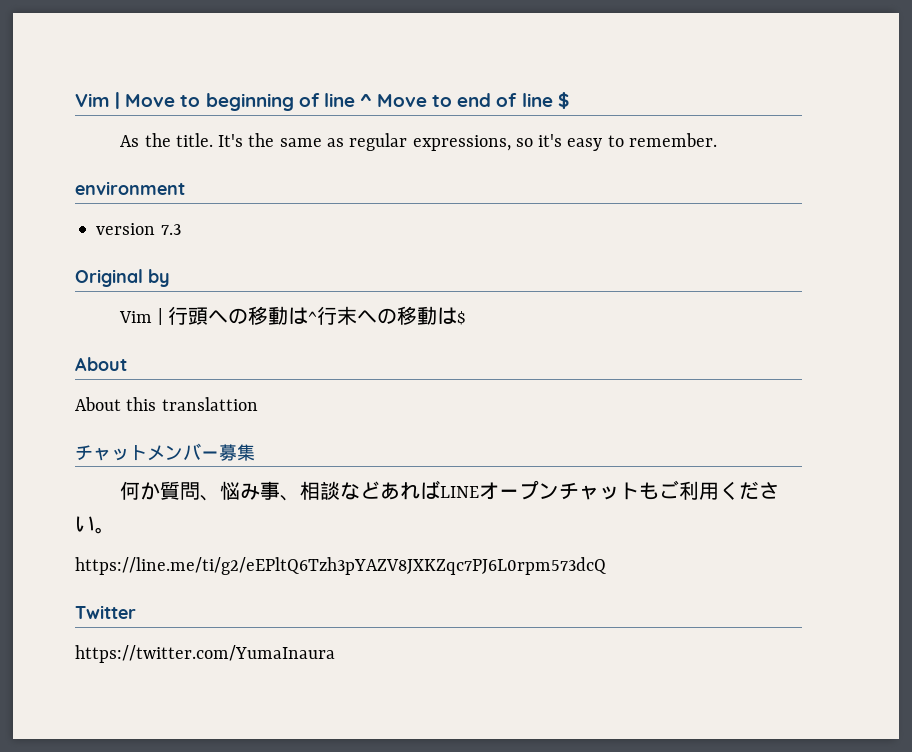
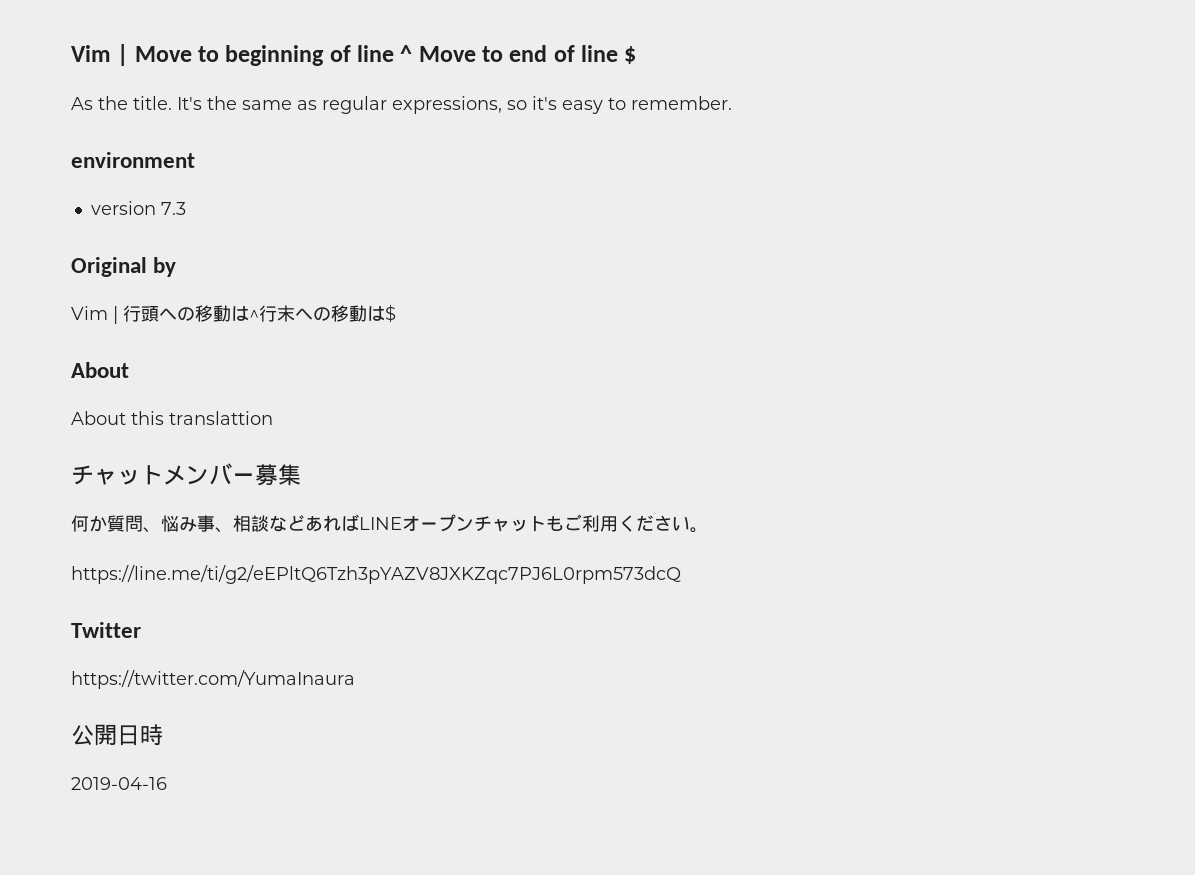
(335, 654) none -> [71,724,163,746] [71,777,167,790] // 公開日時 // 2019-04-16

